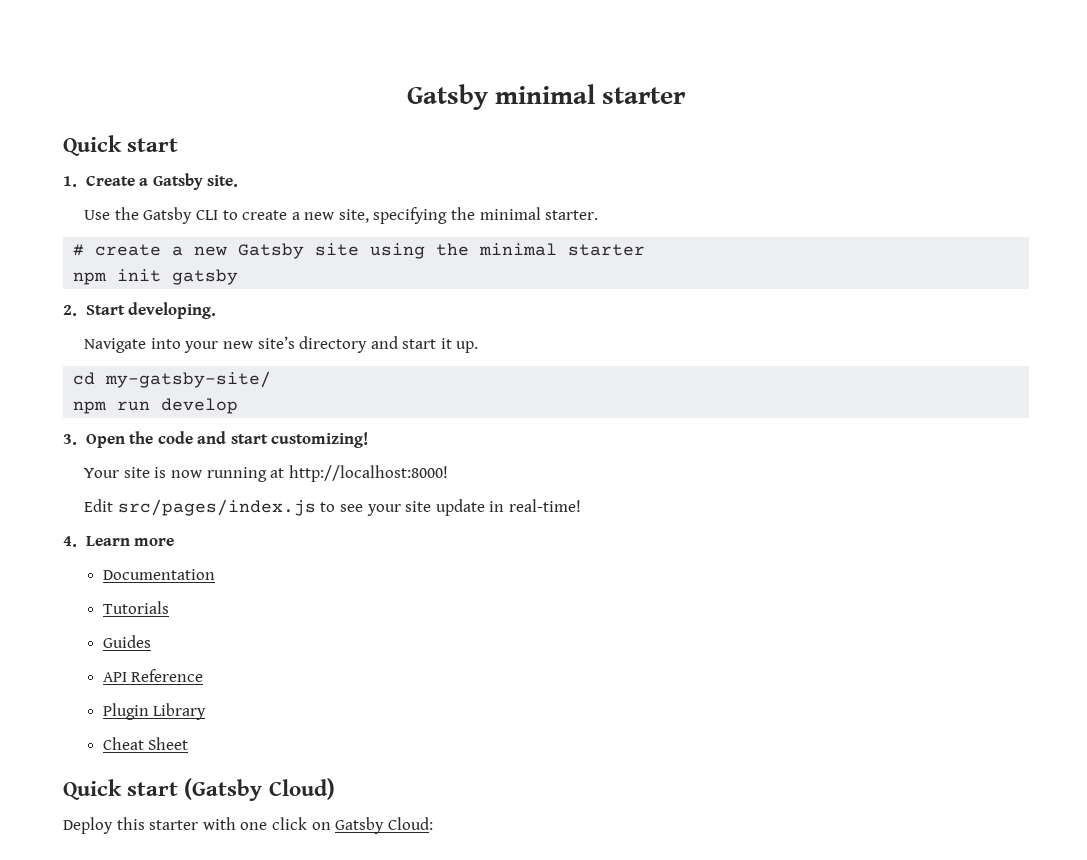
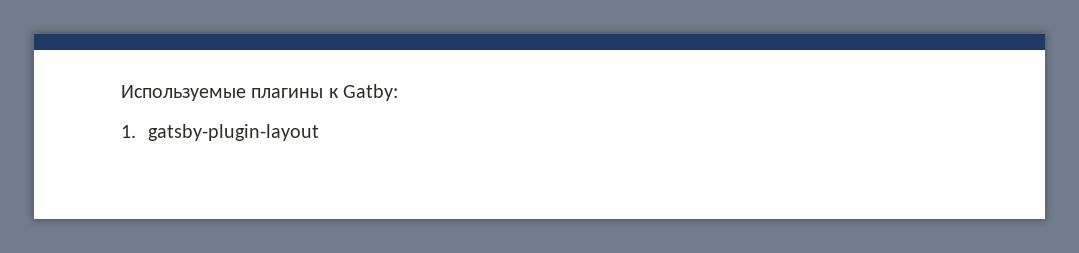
[406,84,687,110] [63,135,179,156] [63,173,239,190] [84,207,599,224] [73,243,646,259] [73,269,239,285] [63,302,217,319] [84,336,479,353] [73,371,272,388] [73,398,239,414] [63,431,369,448] [84,465,448,482] [84,499,581,516] [63,536,175,547] [102,569,215,580] [102,601,169,614] [102,635,151,648] [102,669,204,682] [102,703,207,720] [102,737,189,750] [63,778,335,801] [63,817,433,834] Gatsby minimal starter // Quick start // 1. Create a Gatsby site. // Use the Gatsby CLI to create a new site, specifying the minimal starter. // # create a new Gatsby site using the minimal starter // npm init gatsby // 2. Start developing. // Navigate into your new site’s directory and start it up. // cd my-gatsby-site/ // npm run develop // 3. Open the code and start customizing! // Your site is now running at http://localhost:8000! // Edit src/pages/index.js to see your site update in real-time! // 4. Learn more // Documentation // Tutorials // Guides // API Reference // Plugin Library // Cheat Sheet // Quick start (Gatsby Cloud) // Deploy this starter with one click on Gatsby Cloud: -> [121,84,399,101] [121,124,319,141] Используемые плагины к Gatby: // 1. gatsby-plugin-layout

